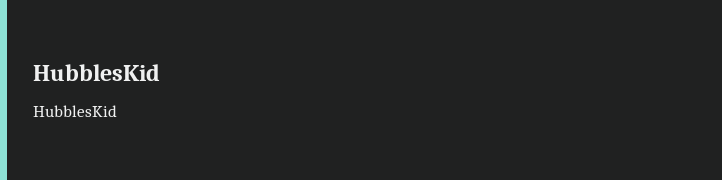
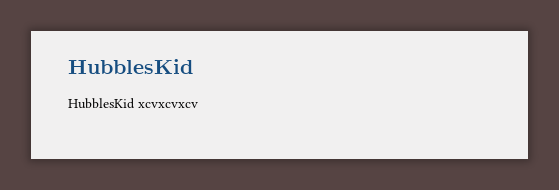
(117, 111) none -> [138,102,198,108] xcvxcvxcv

